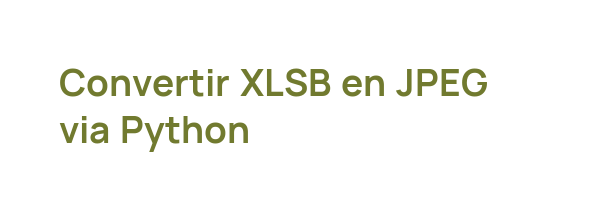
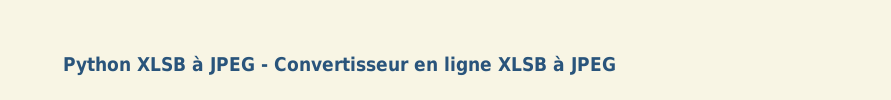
[59,68,488,97] [59,116,250,152] Convertir XLSB en JPEG via Python -> [63,55,616,76] Python XLSB à JPEG - Convertisseur en ligne XLSB à JPEG

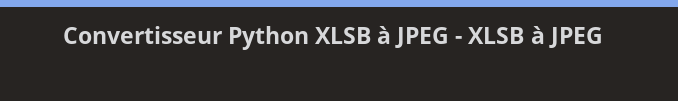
(63, 66) none -> [63,26,222,44] Convertisseur
[274,56,492,76] Convertisseur en ligne -> (463, 40) none

